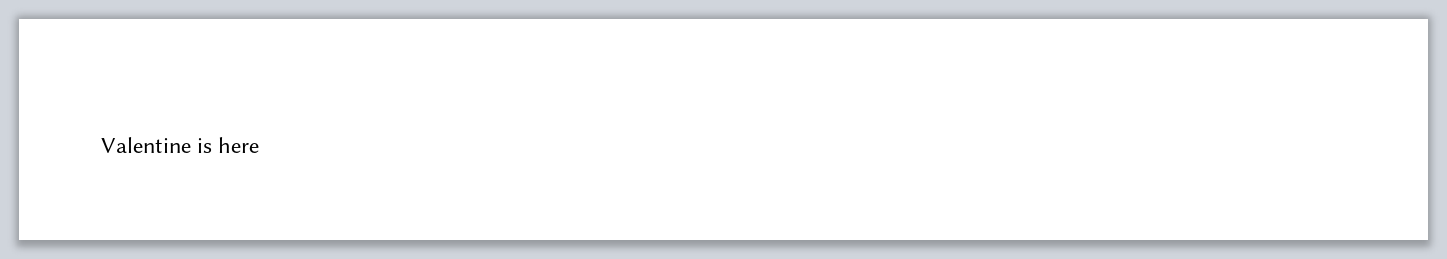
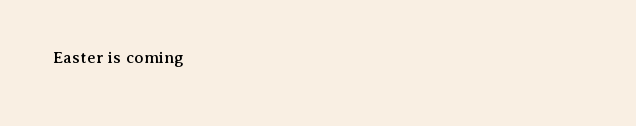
[101,137,260,153] Valentine is here -> [53,51,184,67] Easter is coming

